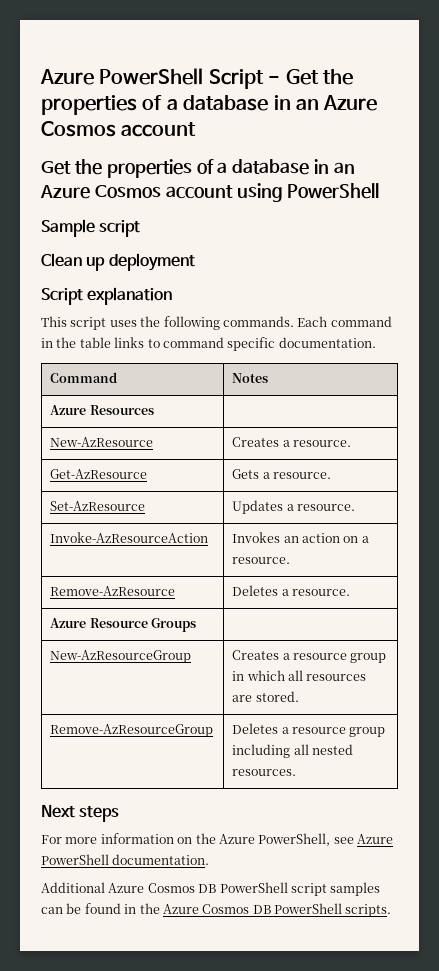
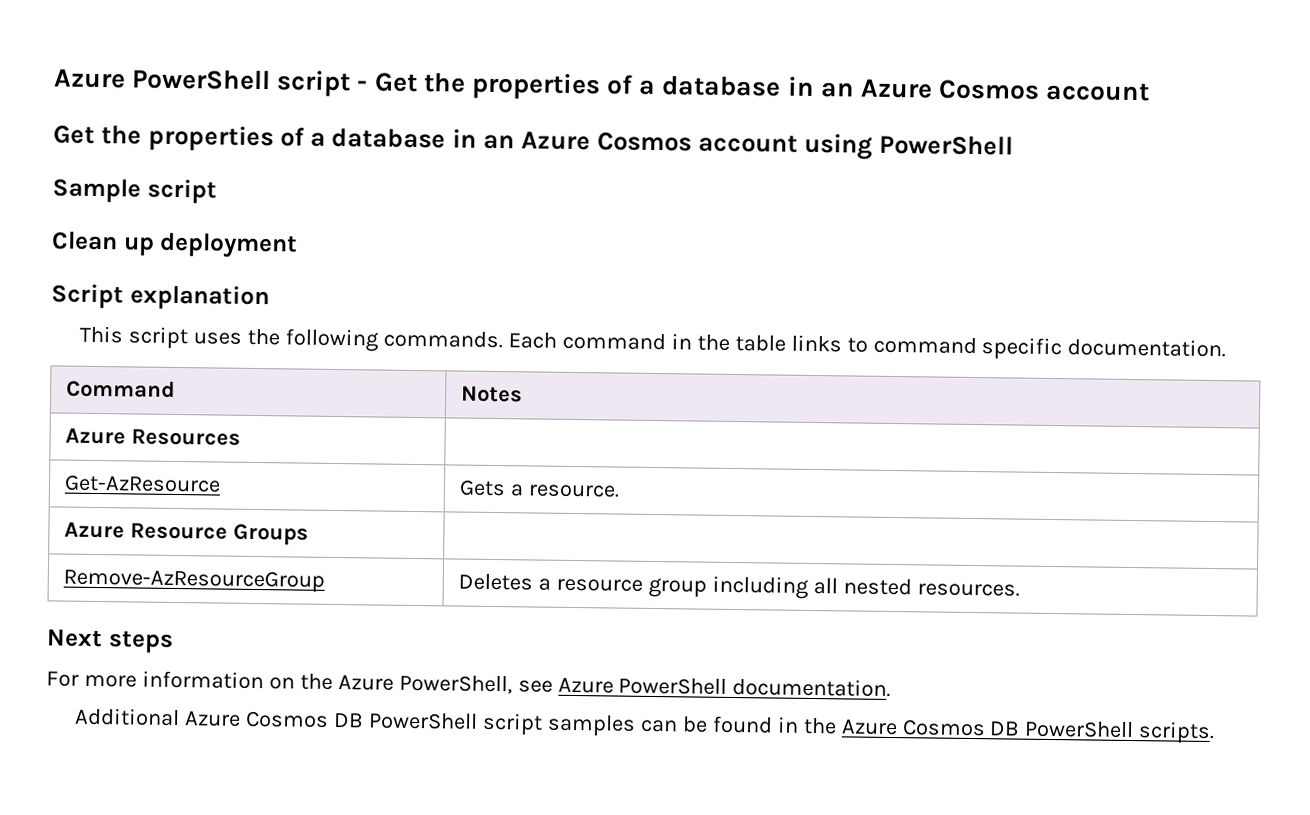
[40,68,264,89] Azure PowerShell Script -> [53,68,352,98] Azure PowerShell script
[50,437,154,447] [232,437,352,447] // New-AzResource | Creates a resource. -> (242, 437) none
[50,501,146,511] [232,500,356,514] [50,532,209,543] [232,532,369,543] [232,557,291,564] [50,586,176,596] [232,585,351,596] [50,618,197,632] [50,650,192,663] [232,650,387,663] [232,670,367,681] [232,691,299,702] Set-AzResource | Updates a resource. // Invoke-AzResourceAction | Invokes an action on a resource. // Remove-AzResource | Deletes a resource. // Azure Resource Groups | // New-AzResourceGroup | Creates a resource group in which all resources are stored. -> [64,521,310,546] Azure Resource Groups |

